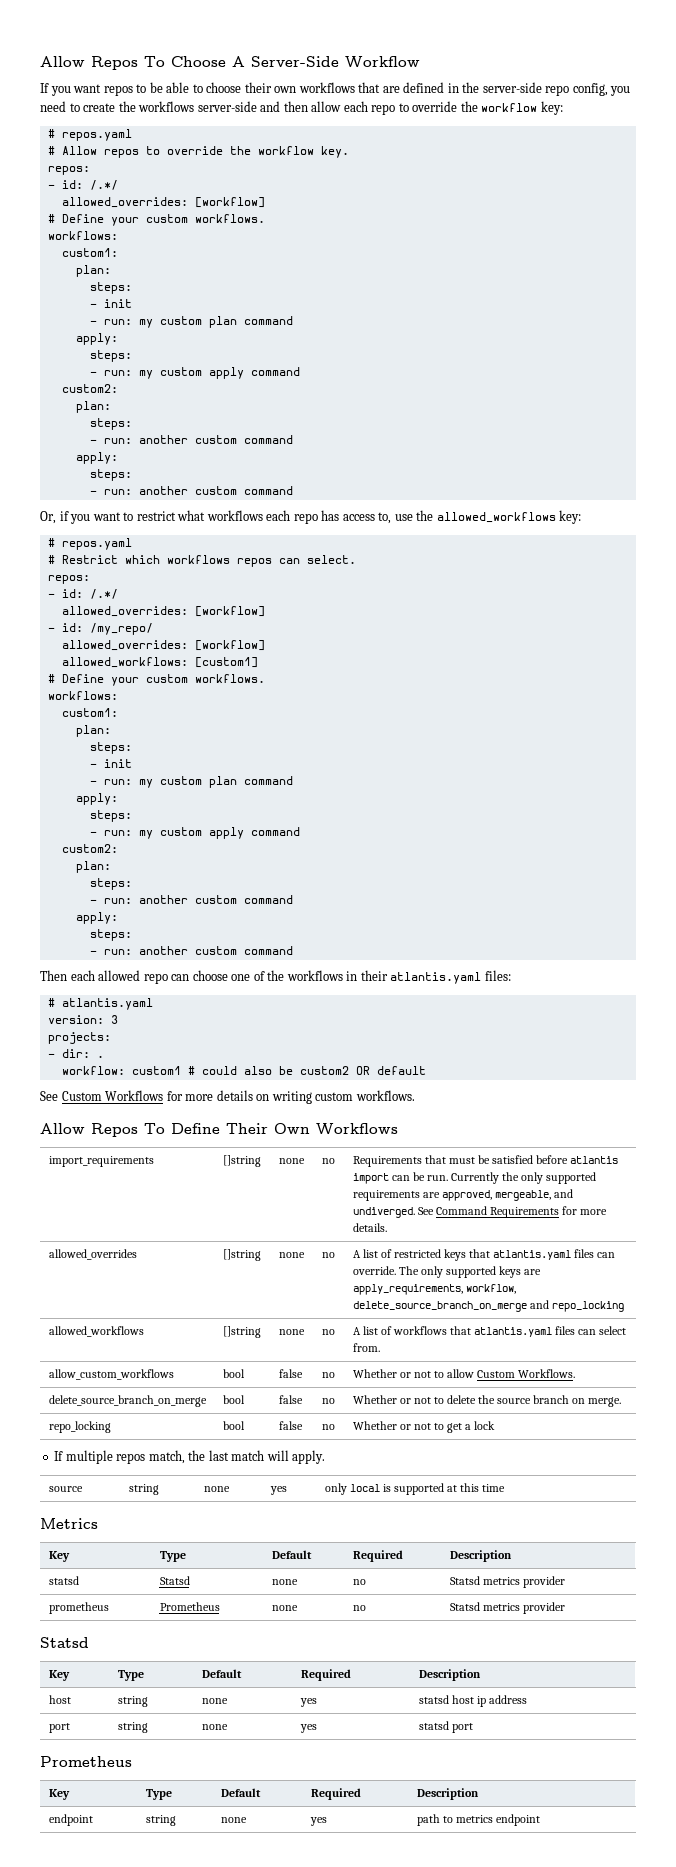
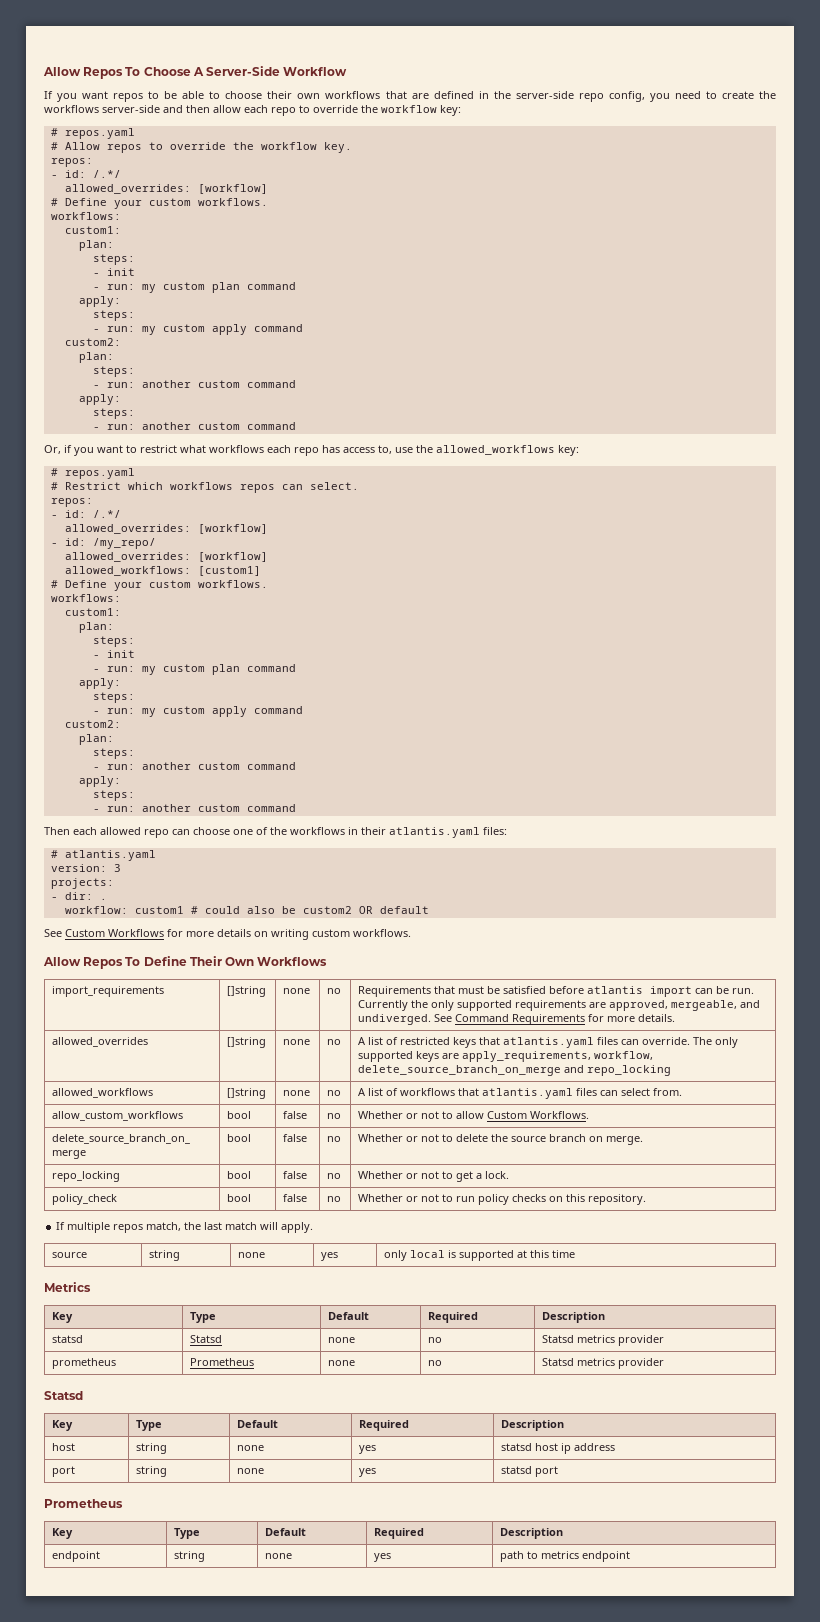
[474,1421,496,1430] lock -> [485,1171,510,1179] [52,1194,118,1205] [227,1194,252,1202] [283,1194,308,1202] [327,1196,342,1202] [358,1194,647,1205] lock. // policy_check | bool | false | no | Whether or not to run policy checks on this repository.

